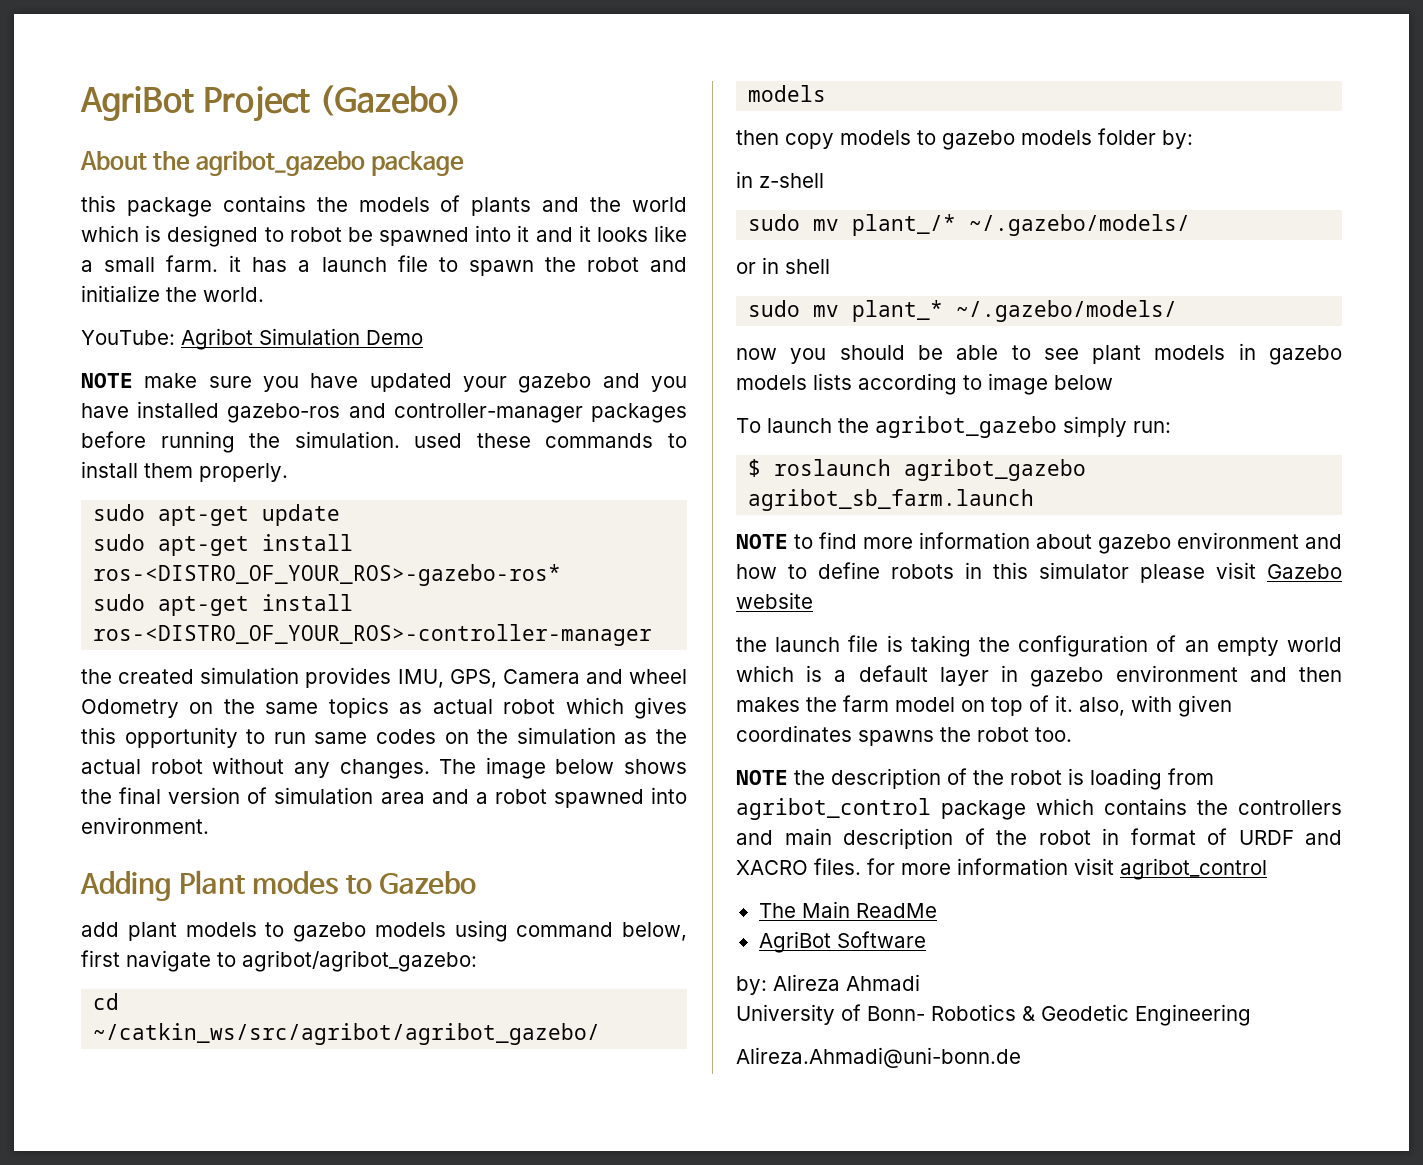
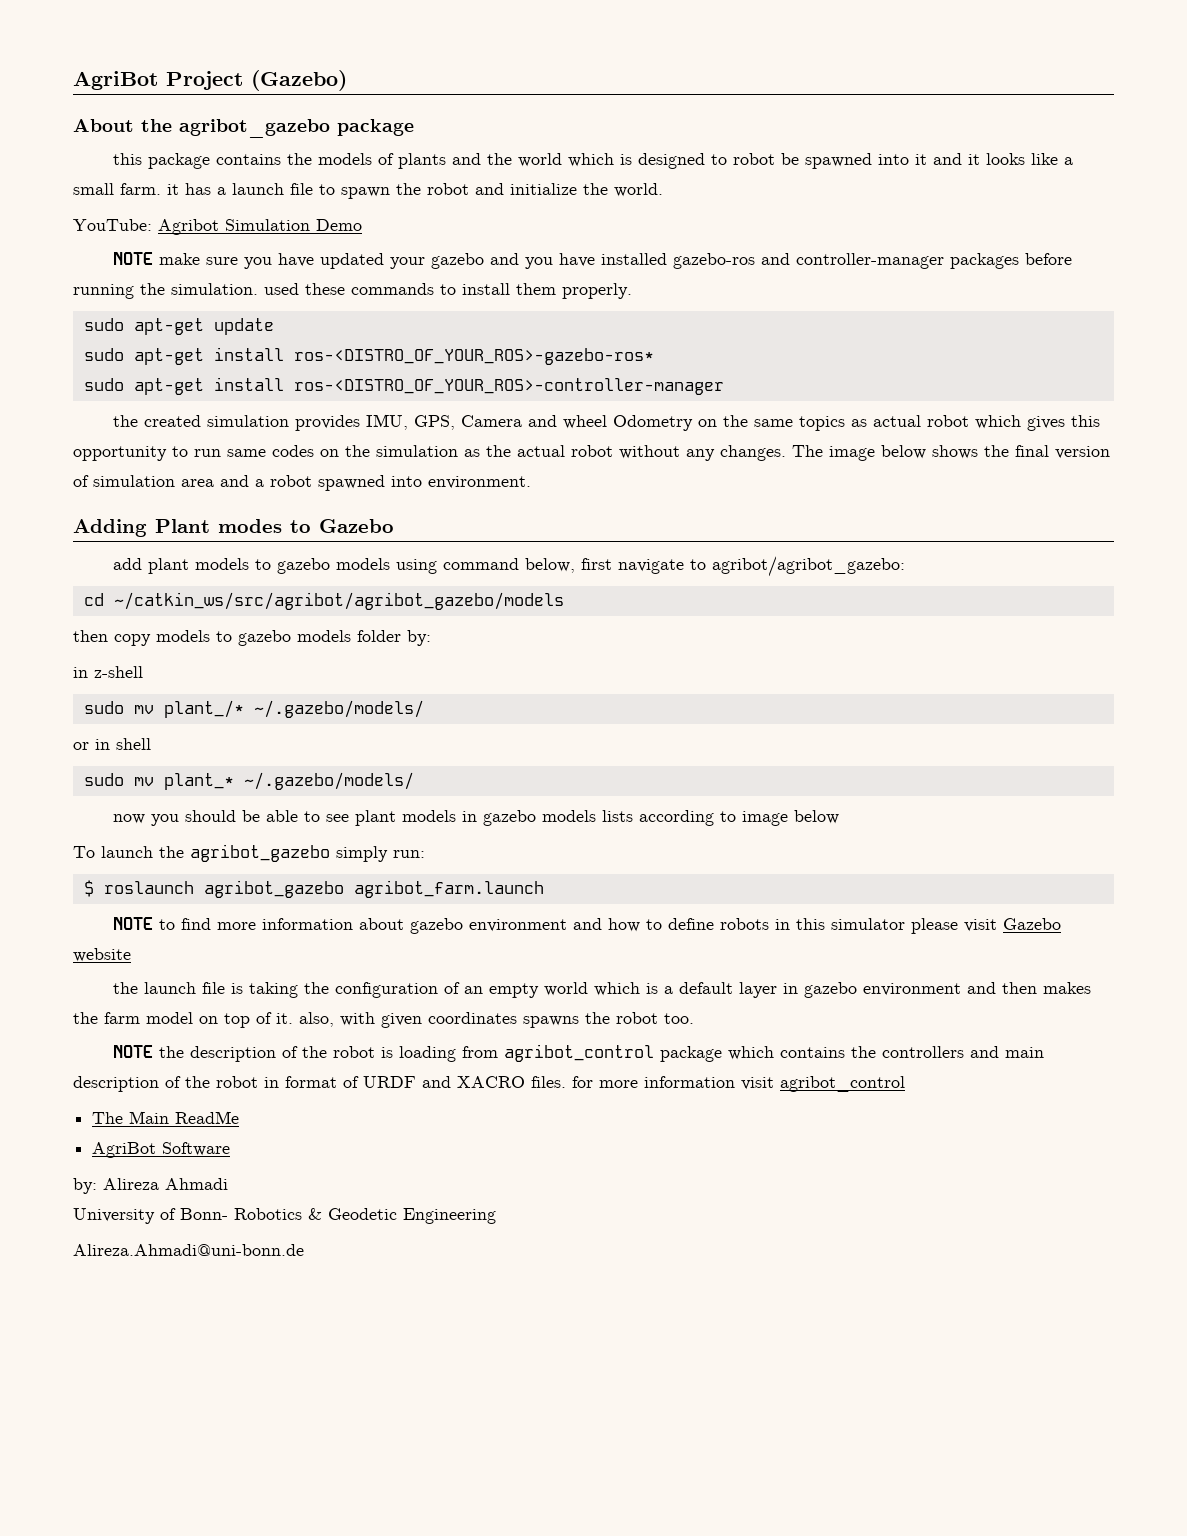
[748,489,1035,511] agribot_sb_farm.launch -> [353,880,544,898] agribot_farm.launch

